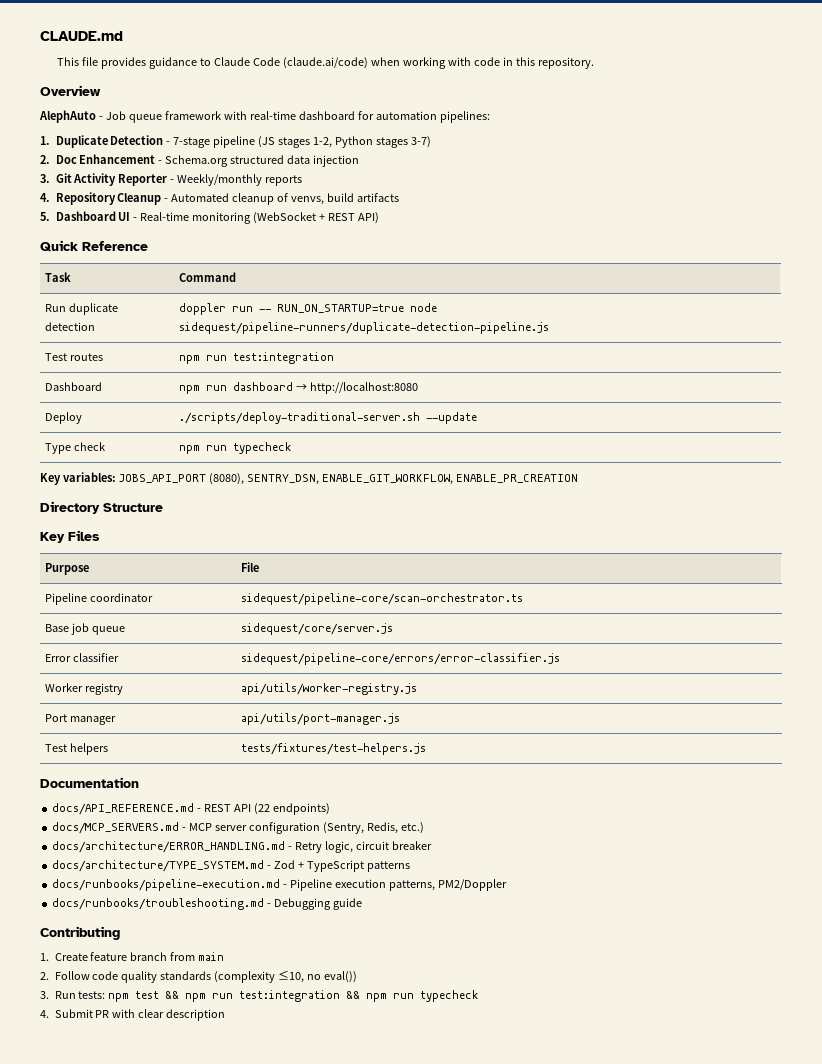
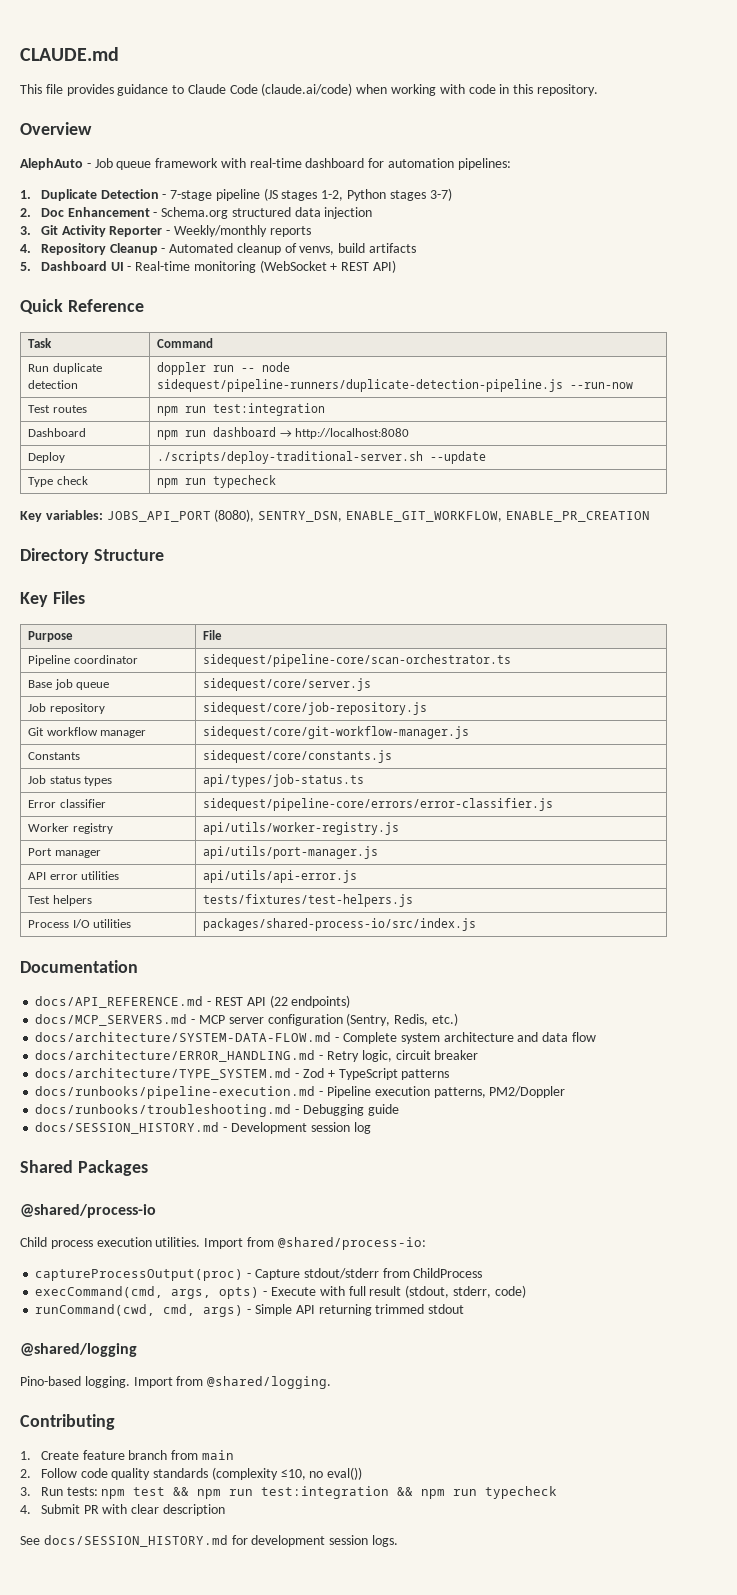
[276,304,404,313] RUN_ON_STARTUP=true -> (256, 370) none
(549, 328) none -> [570,382,634,389] --run-now
(393, 629) none -> [28,703,105,714] [203,702,428,715] [28,727,147,738] [203,726,470,739] [28,752,81,760] [203,750,393,763] [28,775,113,786] [203,774,365,787] // Job repository | sidequest/core/job-repository.js // Git workflow manager | sidequest/core/git-workflow-manager.js // Constants | sidequest/core/constants.js // Job status types | api/types/job-status.ts
(400, 719) none -> [28,871,120,880] [203,870,358,883] // API error utilities | api/utils/api-error.js
(426, 749) none -> [28,919,132,928] [203,918,477,931] // Process I/O utilities | packages/shared-process-io/src/index.js
(424, 828) none -> [35,1032,596,1044] // docs/architecture/SYSTEM-DATA-FLOW.md - Complete system architecture and data flow
(363, 904) none -> [35,1122,371,1134] [20,1160,148,1176] [20,1204,156,1218] [20,1237,426,1250] [35,1268,483,1281] [35,1285,526,1299] [35,1304,465,1317] [20,1343,137,1357] [20,1376,332,1389] // docs/SESSION_HISTORY.md - Development session log // Shared Packages // @shared/process-io // Child process execution utilities. Import from @shared/process-io: // captureProcessOutput(proc) - Capture stdout/stderr from ChildProcess // execCommand(cmd, args, opts) - Execute with full result (stdout, stderr, code) // runCommand(cwd, cmd, args) - Simple API returning trimmed stdout // @shared/logging // Pino-based logging. Import from @shared/logging.
(226, 1015) none -> [20,1535,398,1547] // See docs/SESSION_HISTORY.md for development session logs.

